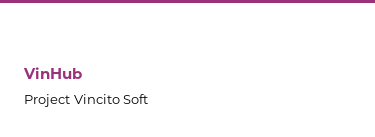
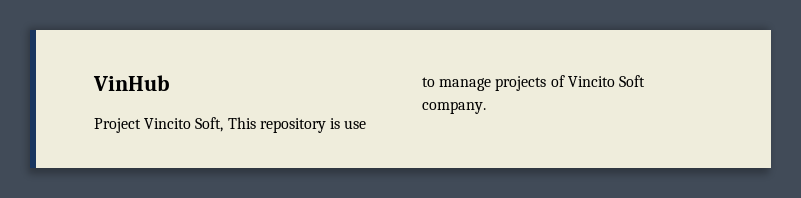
[123,94,149,104] Soft -> [195,117,367,133] [422,75,645,91] [422,101,486,114] Soft, This repository is use to manage projects of Vincito Soft company.

